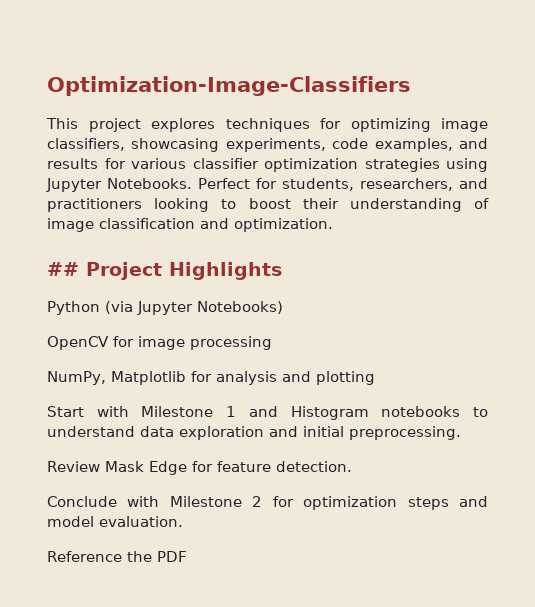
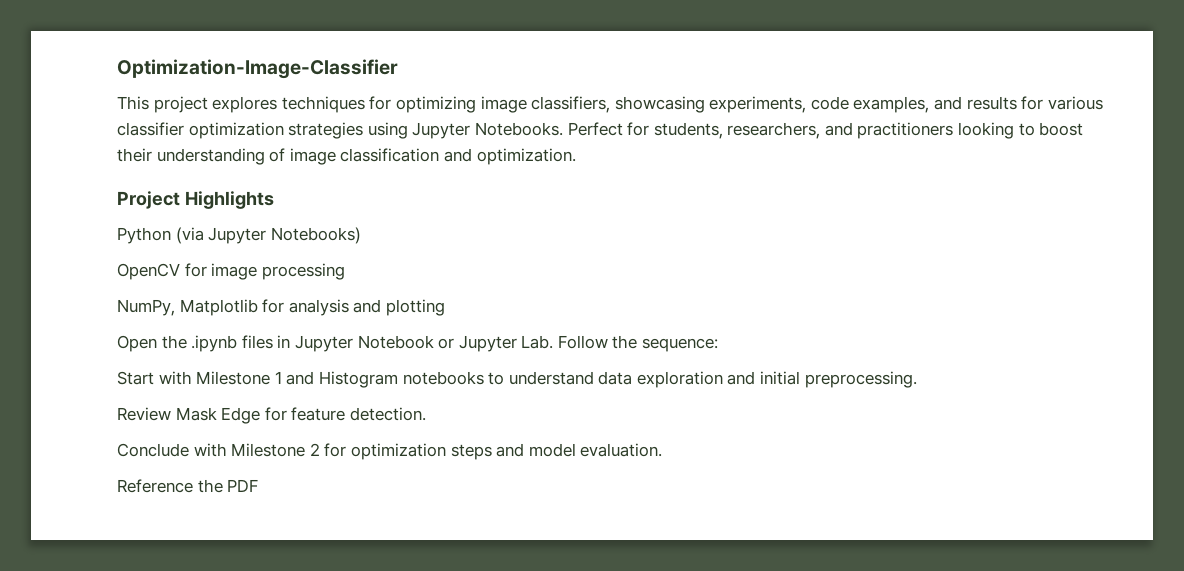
[47,76,411,96] Optimization-Image-Classifiers -> [117,59,398,79] Optimization-Image-Classifier
[47,262,79,276] ## -> (576, 156) none
(375, 378) none -> [117,335,719,352] // Open the .ipynb files in Jupyter Notebook or Jupyter Lab. Follow the sequence:

